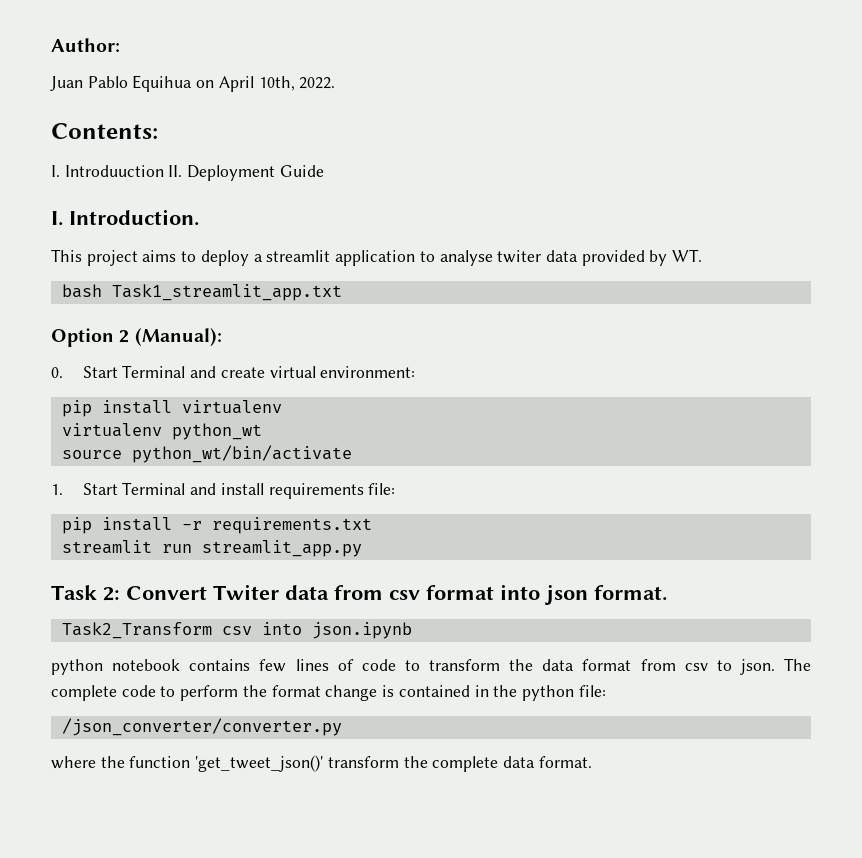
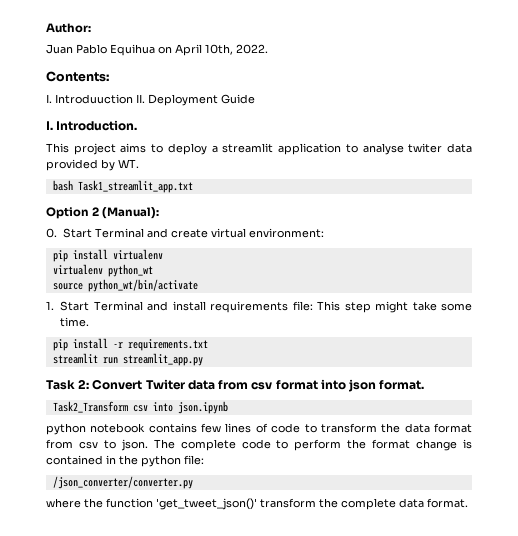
(396, 489) none -> [317,301,472,313] [60,317,90,327] This step might take some time.

